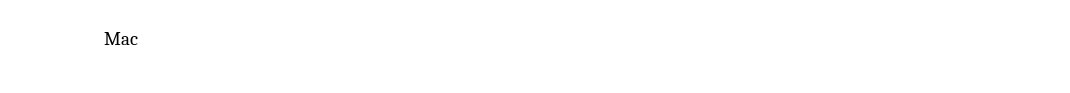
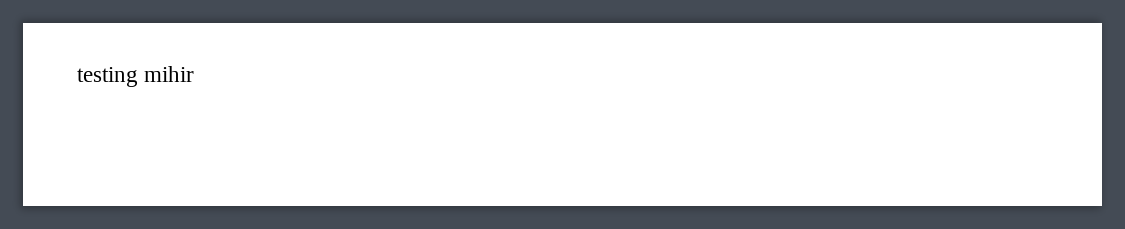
[104,32,138,45] Mac -> [77,66,195,87] testing mihir

